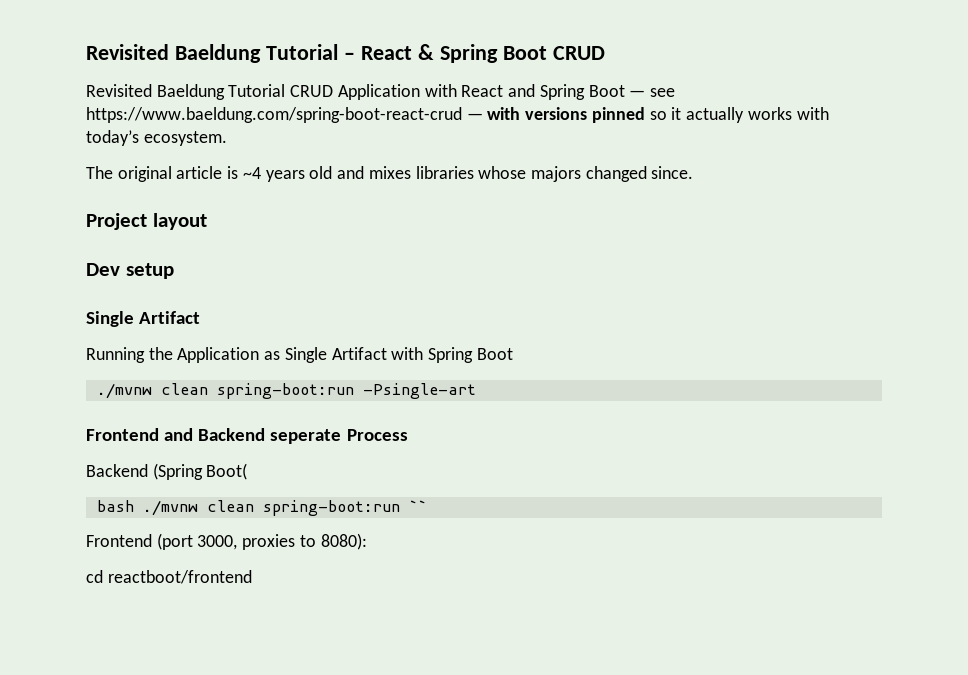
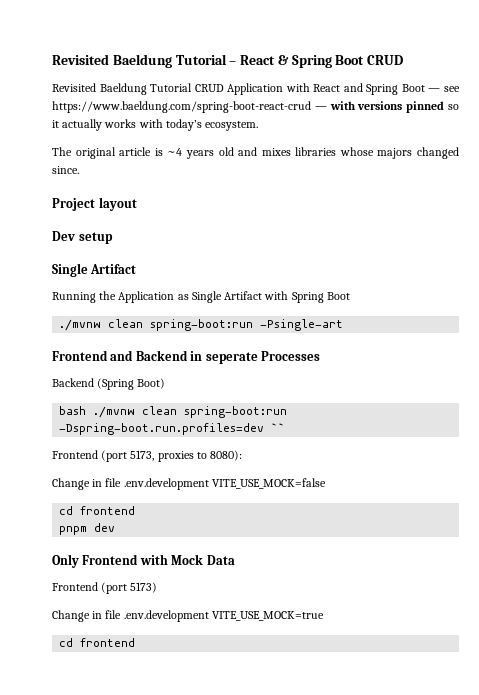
[270,429,408,444] seperate Process -> [190,351,320,364] in seperate Processes
[206,463,248,480] Boot( -> [137,378,166,389] Boot)
(400, 508) none -> [59,423,265,435] -Dspring-boot.run.profiles=dev
[197,535,238,550] 3000, -> [130,450,155,461] 5173,
[86,570,252,584] cd reactboot/frontend -> [52,478,326,490] [59,506,136,515] [59,523,116,535] [52,554,235,568] [52,582,158,594] [52,610,324,622] [59,638,136,647] Change in file .env.development VITE_USE_MOCK=false // cd frontend // pnpm dev // Only Frontend with Mock Data // Frontend (port 5173) // Change in file .env.development VITE_USE_MOCK=true // cd frontend

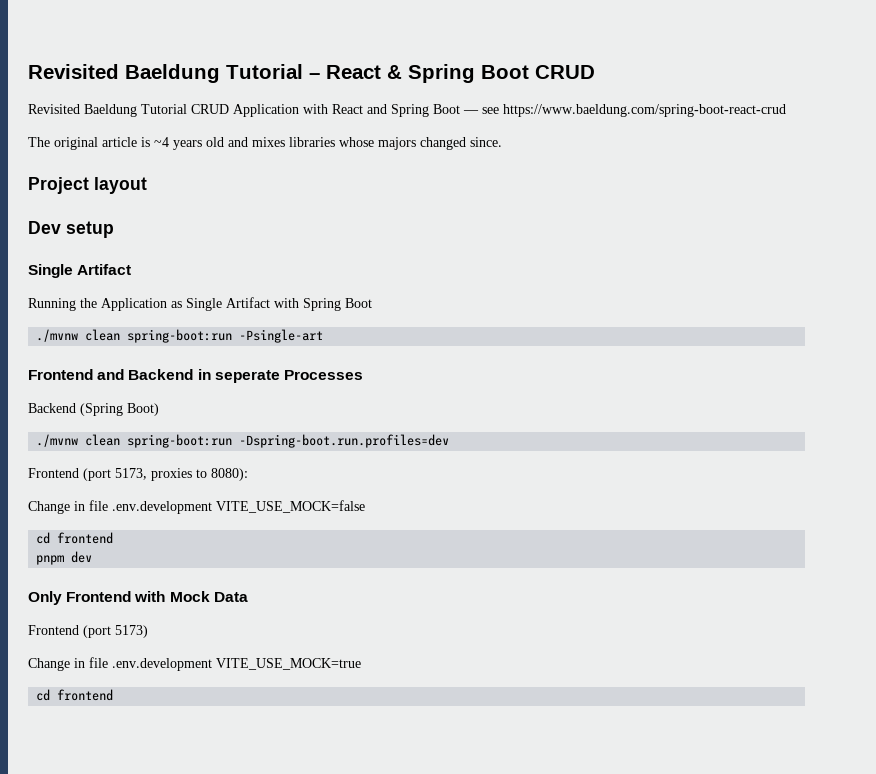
[314,101,460,113] [52,119,259,131] — with versions pinned so it actually works with today’s ecosystem. -> (786, 110) none
[59,406,87,415] bash -> (159, 409) none
[271,423,286,432] `` -> (450, 441) none

